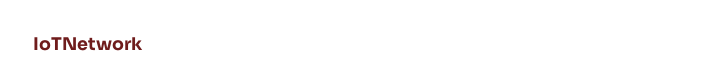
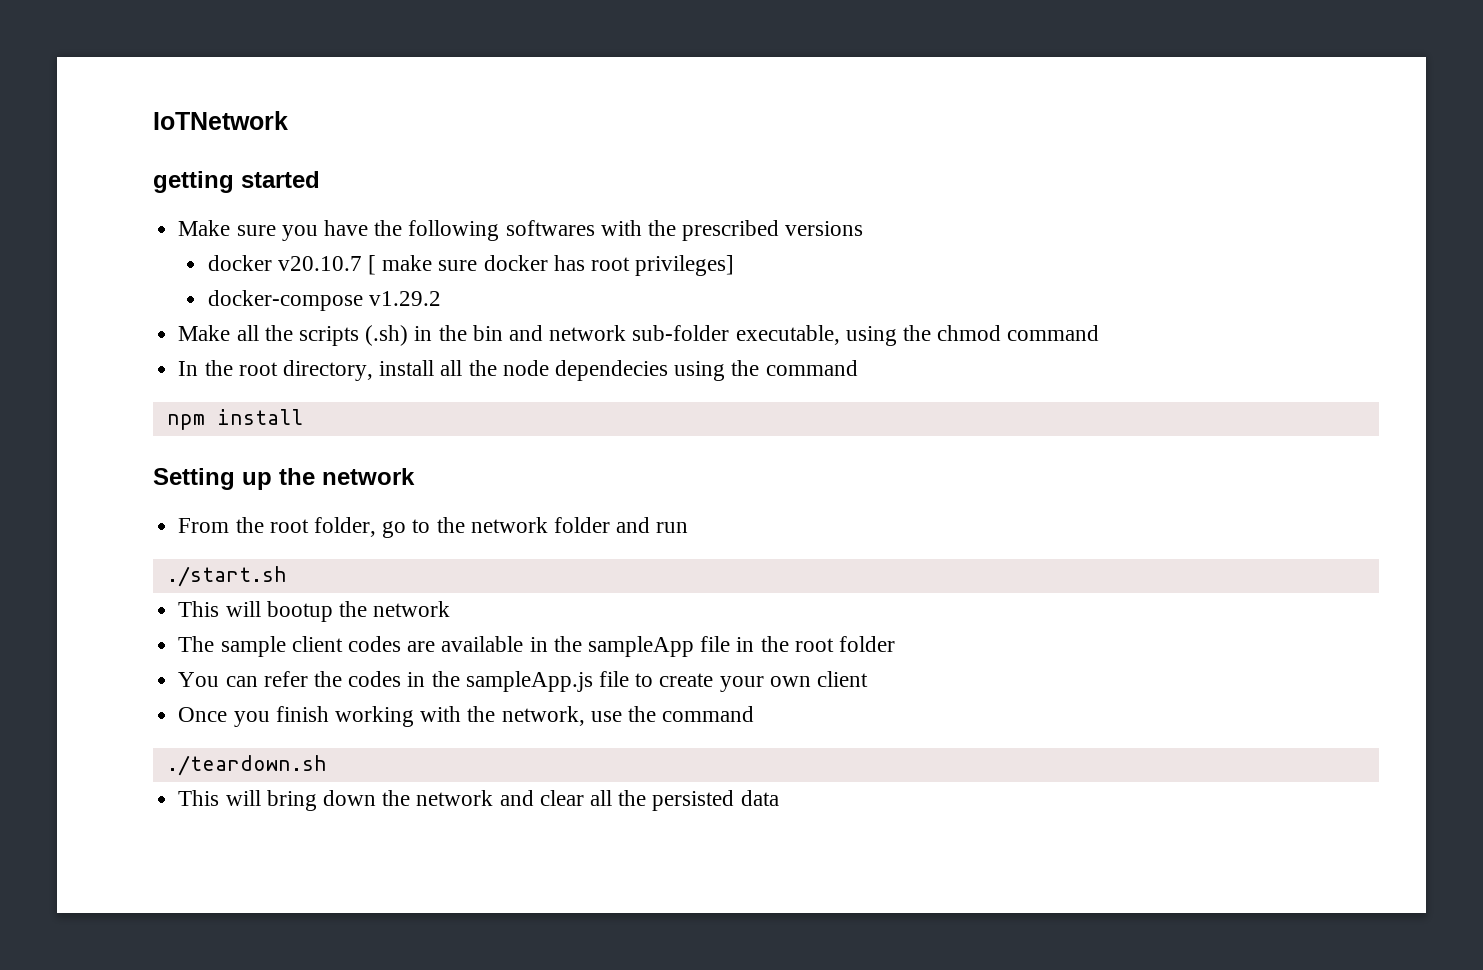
(143, 44) none -> [153,171,320,193] [178,220,864,241] [207,255,735,276] [207,290,441,311] [178,325,1100,346] [178,360,858,381] [166,409,303,430] [153,468,415,490] [178,517,689,538] [166,566,287,587] [178,601,451,622] [178,636,896,657] [178,671,869,692] [178,706,755,727] [166,755,327,776] [178,790,779,811] // getting started // Make sure you have the following softwares with the prescribed versions // docker v20.10.7 [ make sure docker has root privileges] // docker-compose v1.29.2 // Make all the scripts (.sh) in the bin and network sub-folder executable, using the chmod command // In the root directory, install all the node dependecies using the command // npm install // Setting up the network // From the root folder, go to the network folder and run // ./start.sh // This will bootup the network // The sample client codes are available in the sampleApp file in the root folder // You can refer the codes in the sampleApp.js file to create your own client // Once you finish working with the network, use the command // ./teardown.sh // This will bring down the network and clear all the persisted data

